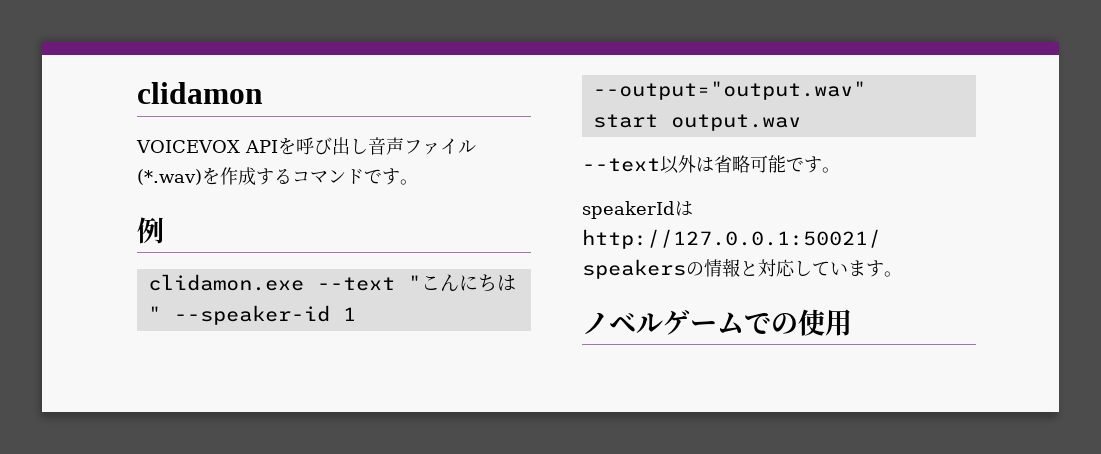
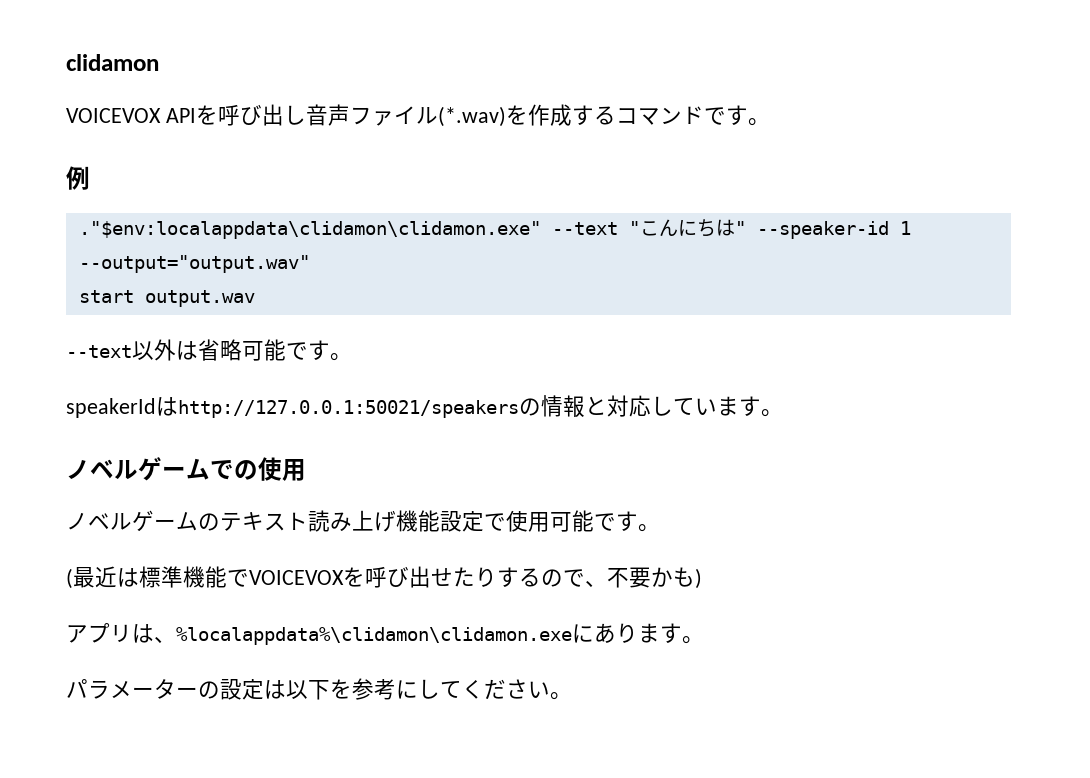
[147,274,304,291] clidamon.exe -> [78,221,541,239] ."$env:localappdata\clidamon\clidamon.exe"
(852, 322) none -> [66,510,660,532] [66,566,702,589] [66,623,704,645] [66,678,572,700] // ノベルゲームのテキスト読み上げ機能設定で使用可能です。 // (最近は標準機能でVOICEVOXを呼び出せたりするので、不要かも) // アプリは、%localappdata%\clidamon\clidamon.exeにあります。 // パラメーターの設定は以下を参考にしてください。

